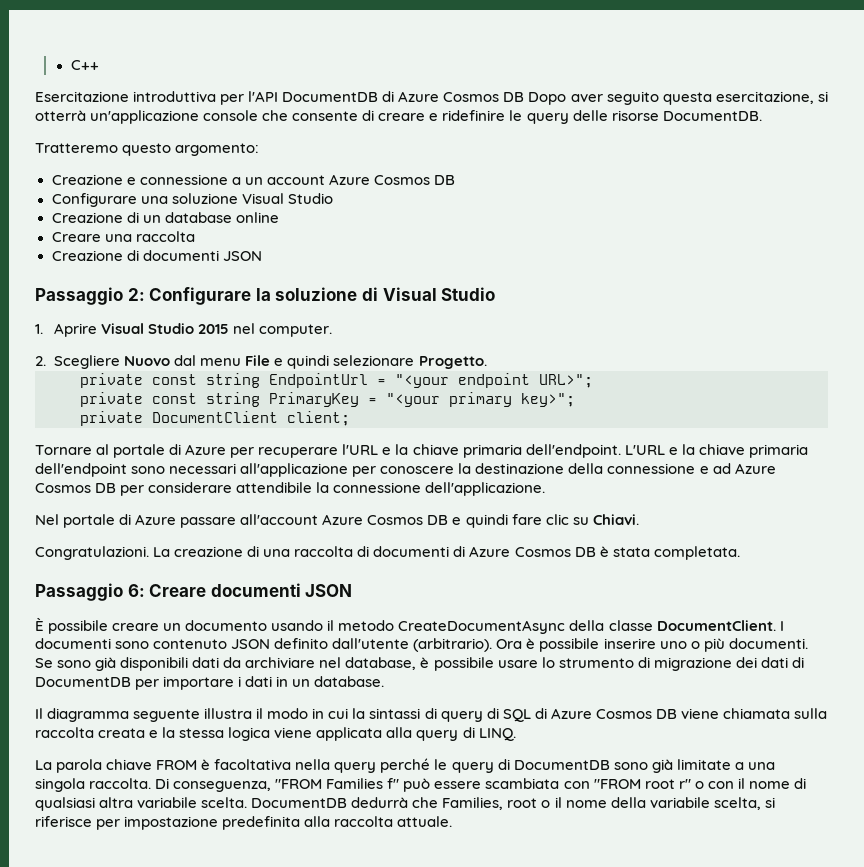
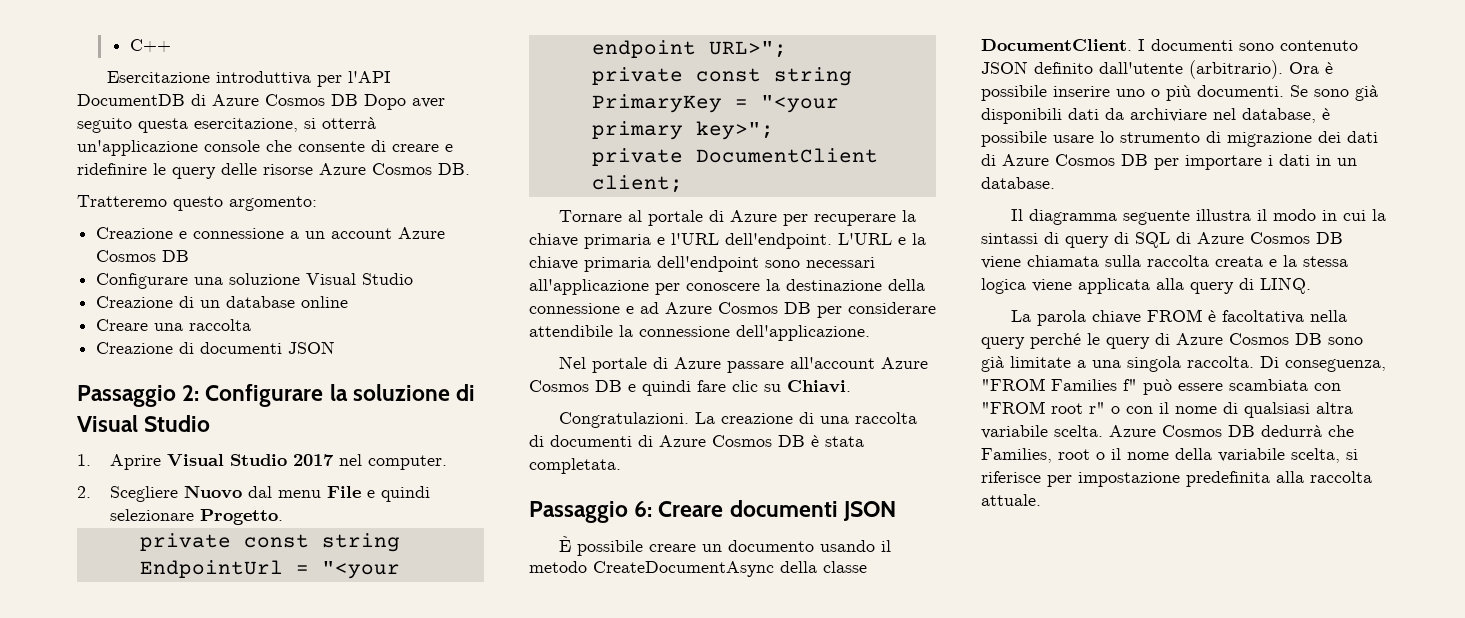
[662,111,762,121] DocumentDB. -> [319,163,470,175] Azure Cosmos DB.
[198,324,230,334] 2015 -> [293,454,335,466] 2017
[342,444,522,458] l'URL e la chiave primaria -> [902,210,917,222] [529,233,719,249] la chiave primaria e l'URL
[35,677,131,687] DocumentDB -> [1002,154,1148,166] Azure Cosmos DB
[513,760,610,770] DocumentDB -> [1176,333,1322,345] Azure Cosmos DB
[251,798,348,808] DocumentDB -> [1109,425,1255,437] Azure Cosmos DB

